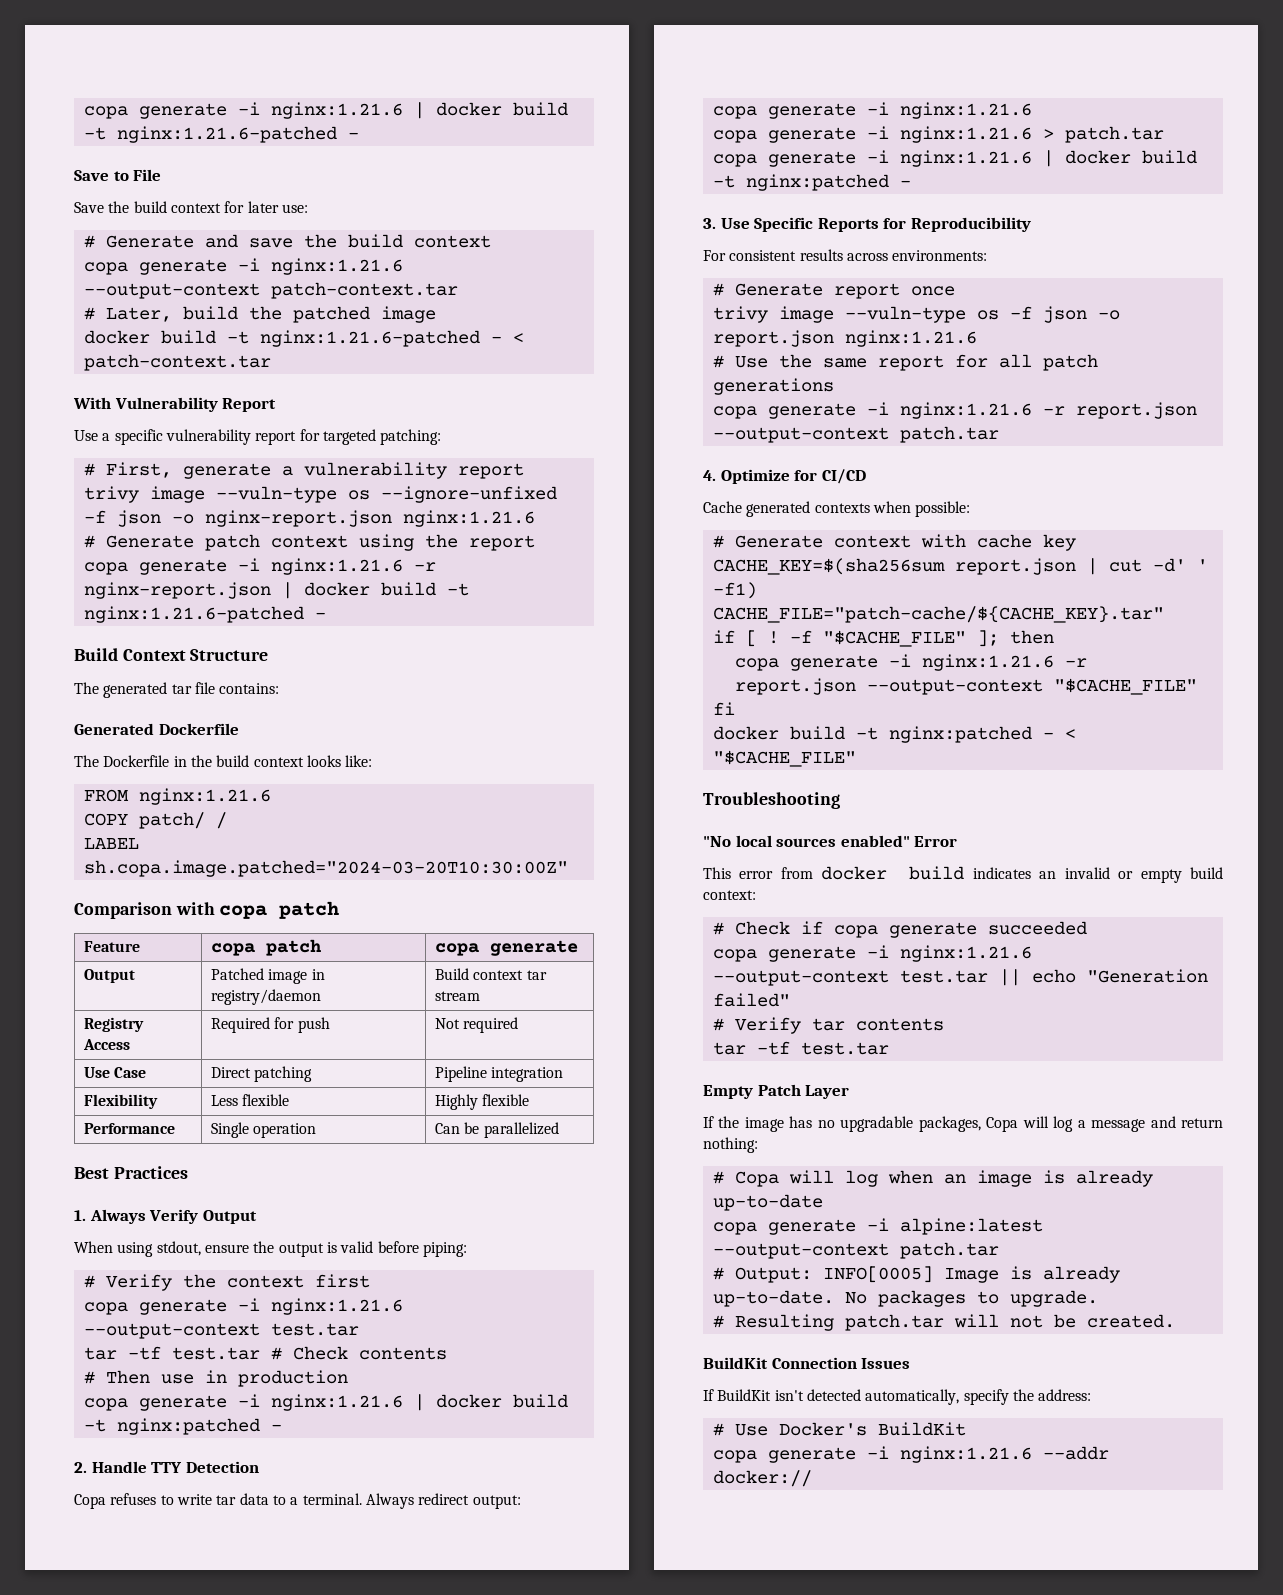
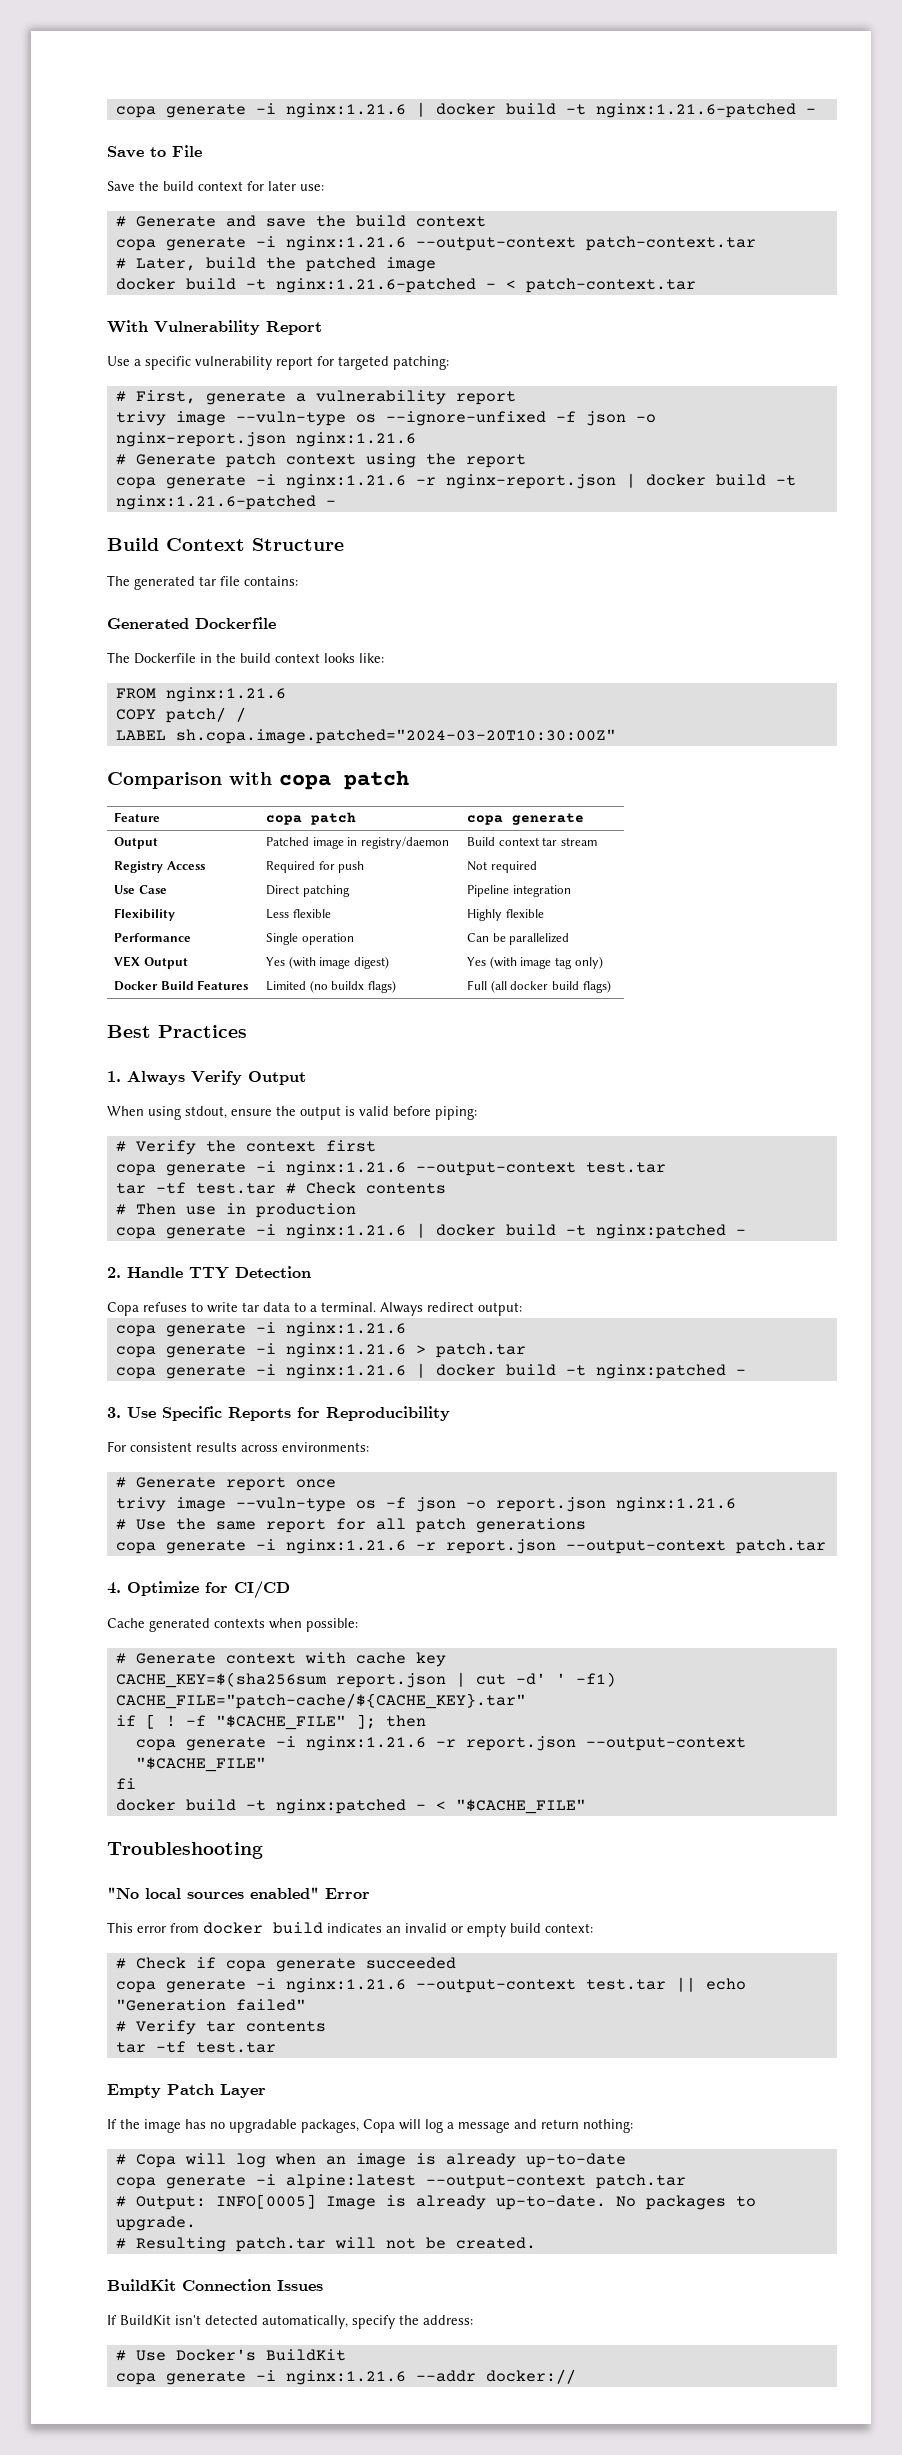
(559, 1130) none -> [114,956,188,969] [266,956,389,969] [467,956,603,969] [114,980,249,991] [266,980,396,993] [467,980,611,993] // VEX Output | Yes (with image digest) | Yes (with image tag only) // Docker Build Features | Limited (no buildx flags) | Full (all docker build flags)

